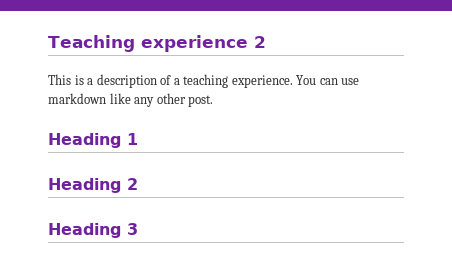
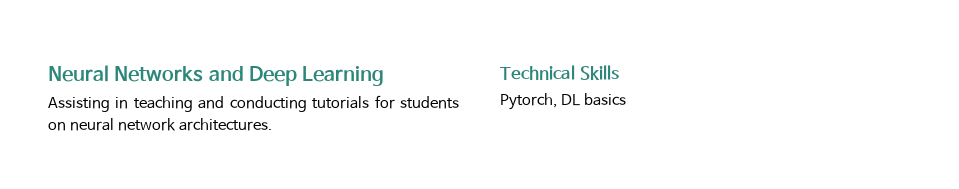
[48,35,266,52] [48,74,360,88] [48,93,214,107] [48,133,138,148] [48,178,138,193] [48,223,138,238] Teaching experience 2 // This is a description of a teaching experience. You can use markdown like any other post. // Heading 1 // Heading 2 // Heading 3 -> [48,65,385,86] [48,95,460,112] [48,118,272,131] [500,65,619,80] [500,93,626,110] Neural Networks and Deep Learning // Assisting in teaching and conducting tutorials for students on neural network architectures. // Technical Skills // Pytorch, DL basics

